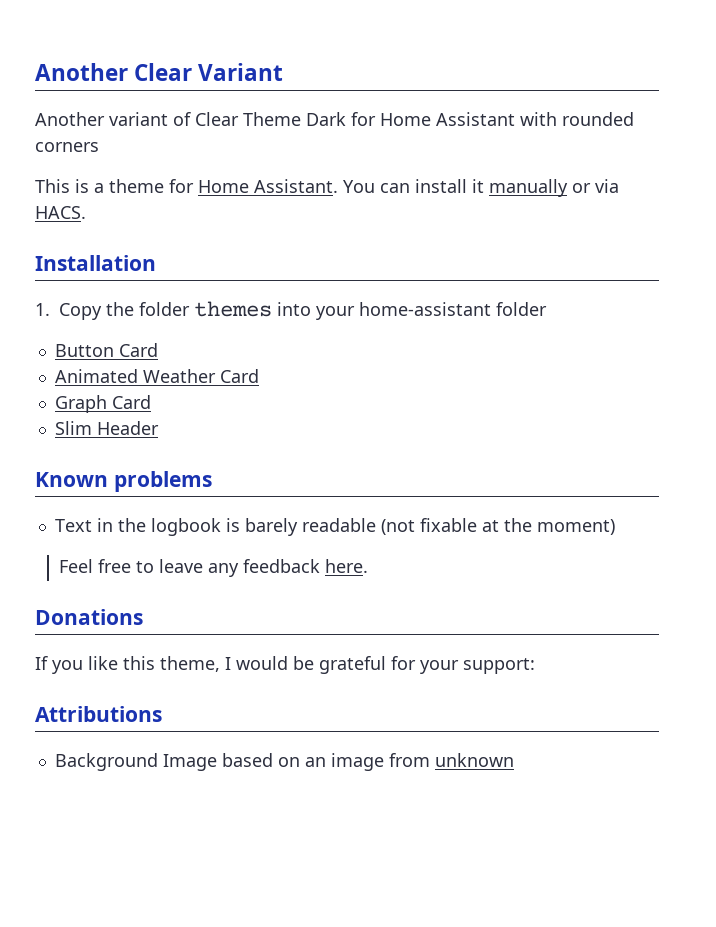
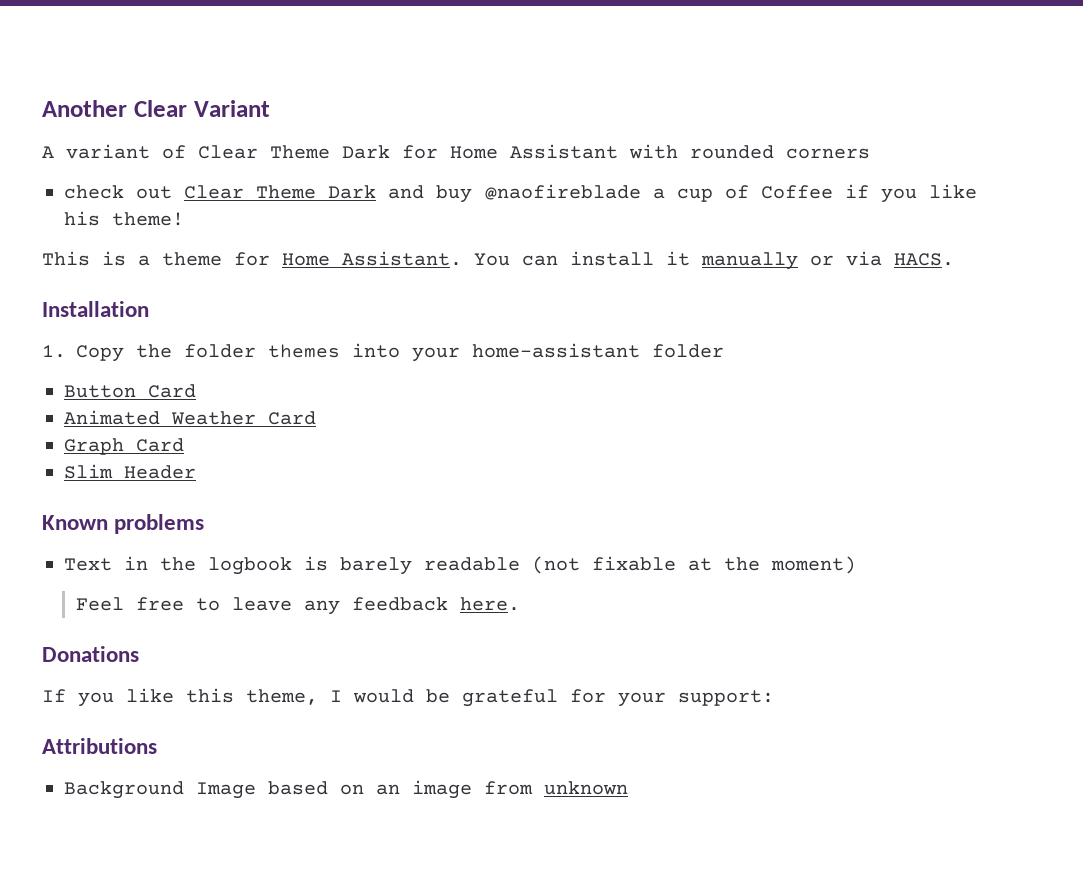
[35,112,105,126] Another -> [42,146,54,158] A
(99, 147) none -> [64,184,977,203] [64,211,184,226] // check out Clear Theme Dark and buy @naofireblade a cup of Coffee if you like his theme!

